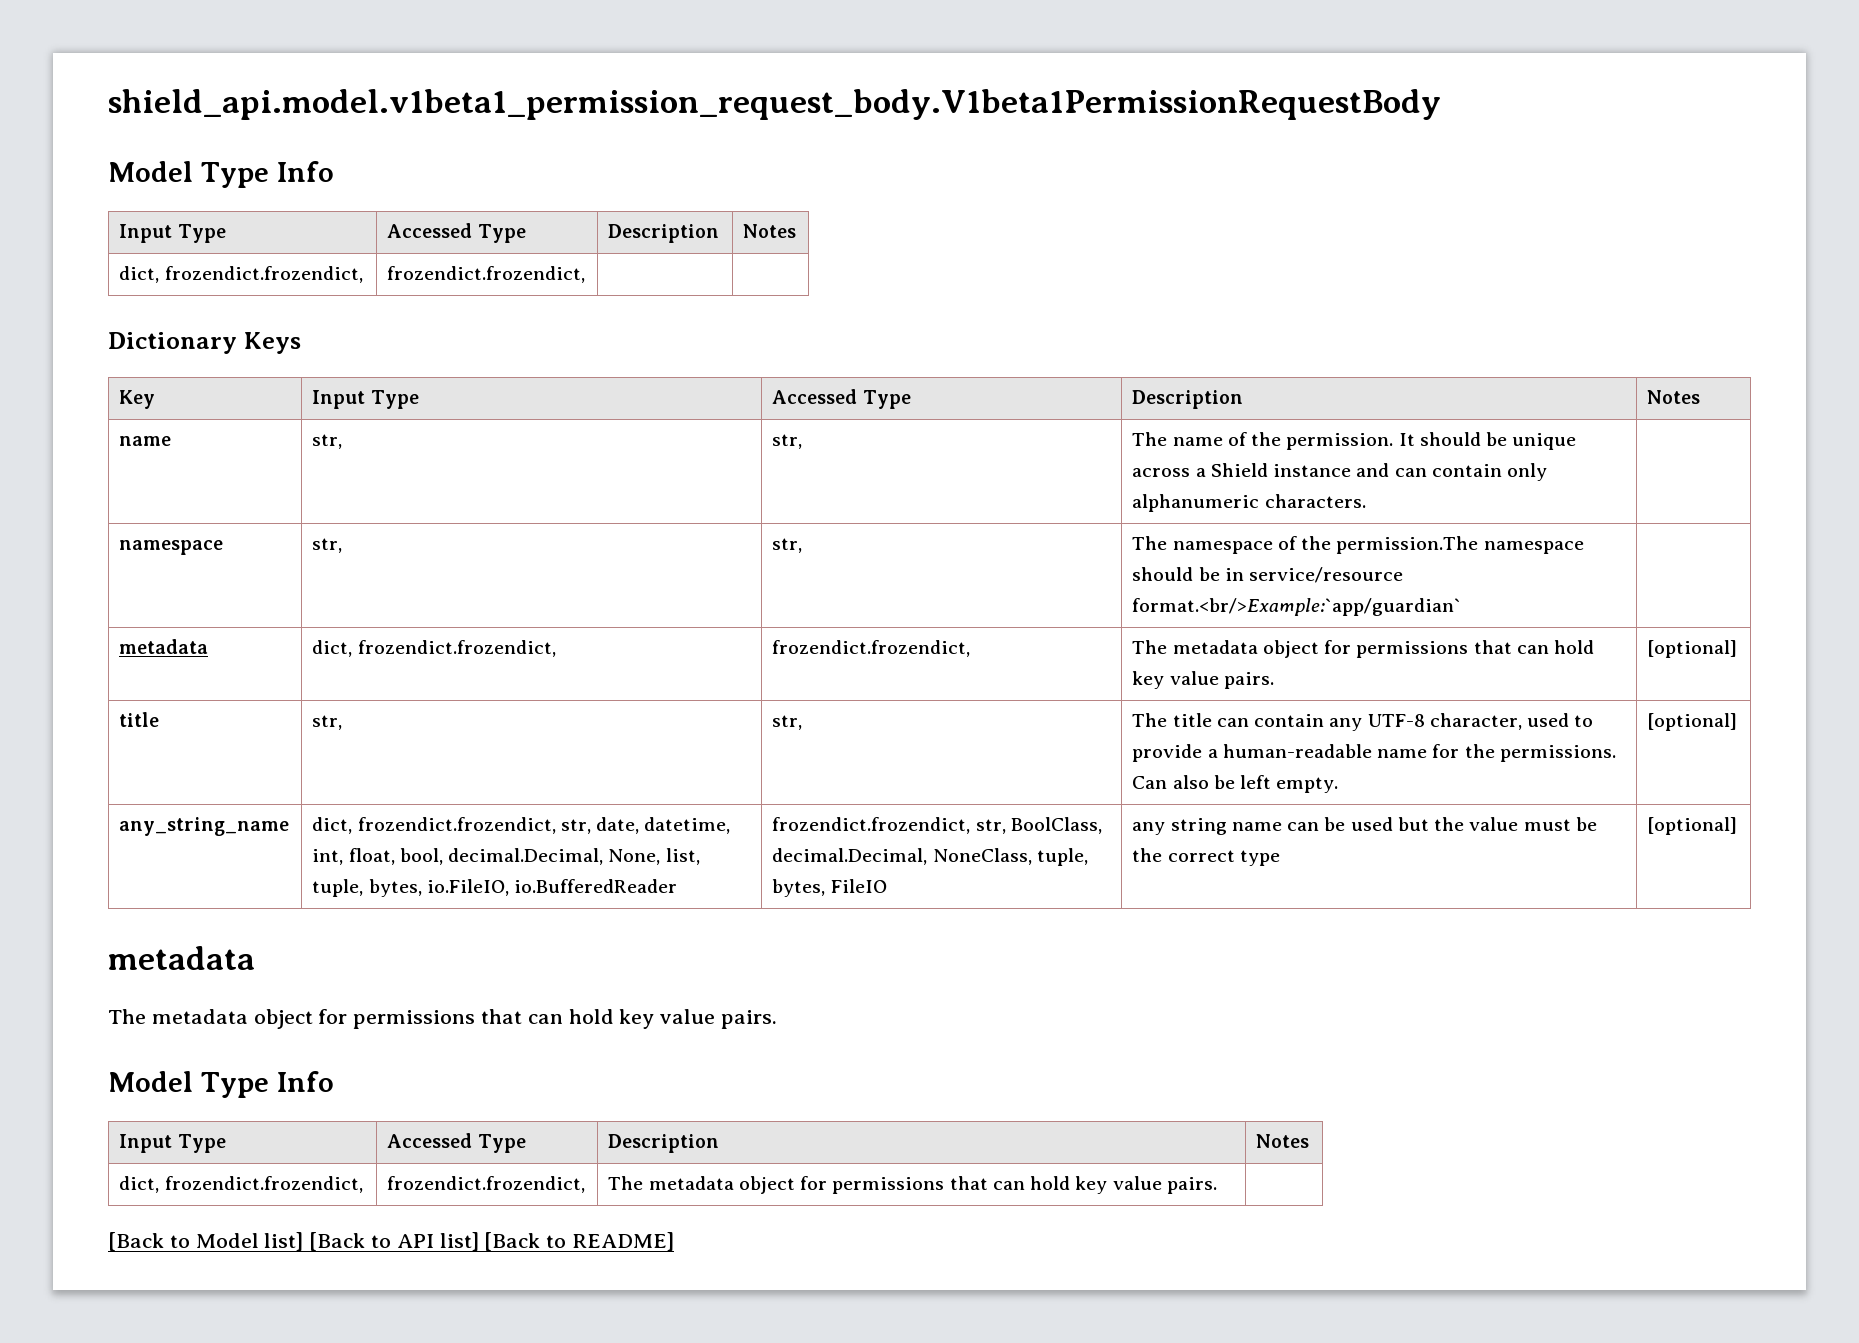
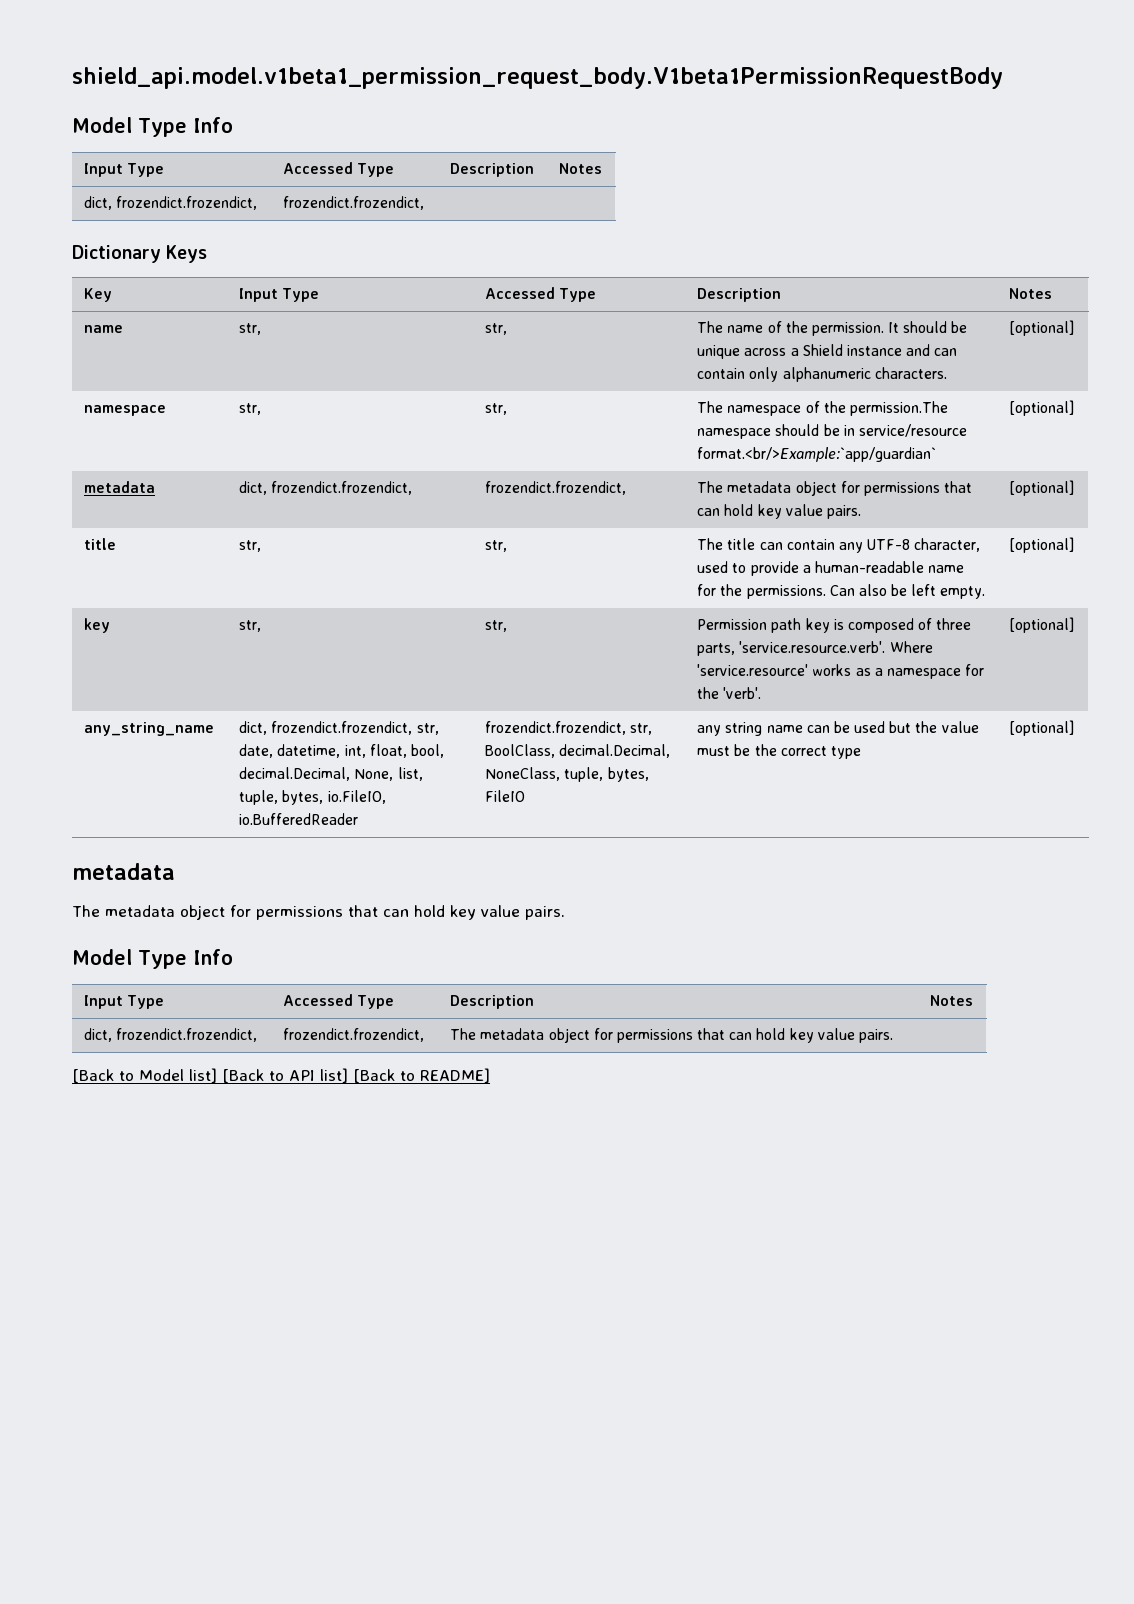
(1366, 501) none -> [1009,320,1075,336] [optional]
(1462, 607) none -> [1009,400,1075,416] [optional]
(1738, 722) none -> [84,618,111,633] [239,620,262,632] [485,620,508,632] [697,618,972,633] [697,641,933,656] [697,664,985,679] [697,687,762,699] [1009,617,1075,633] // key | str, | str, | Permission path key is composed of three parts, 'service.resource.verb'. Where 'service.resource' works as a namespace for the 'verb'. | [optional]

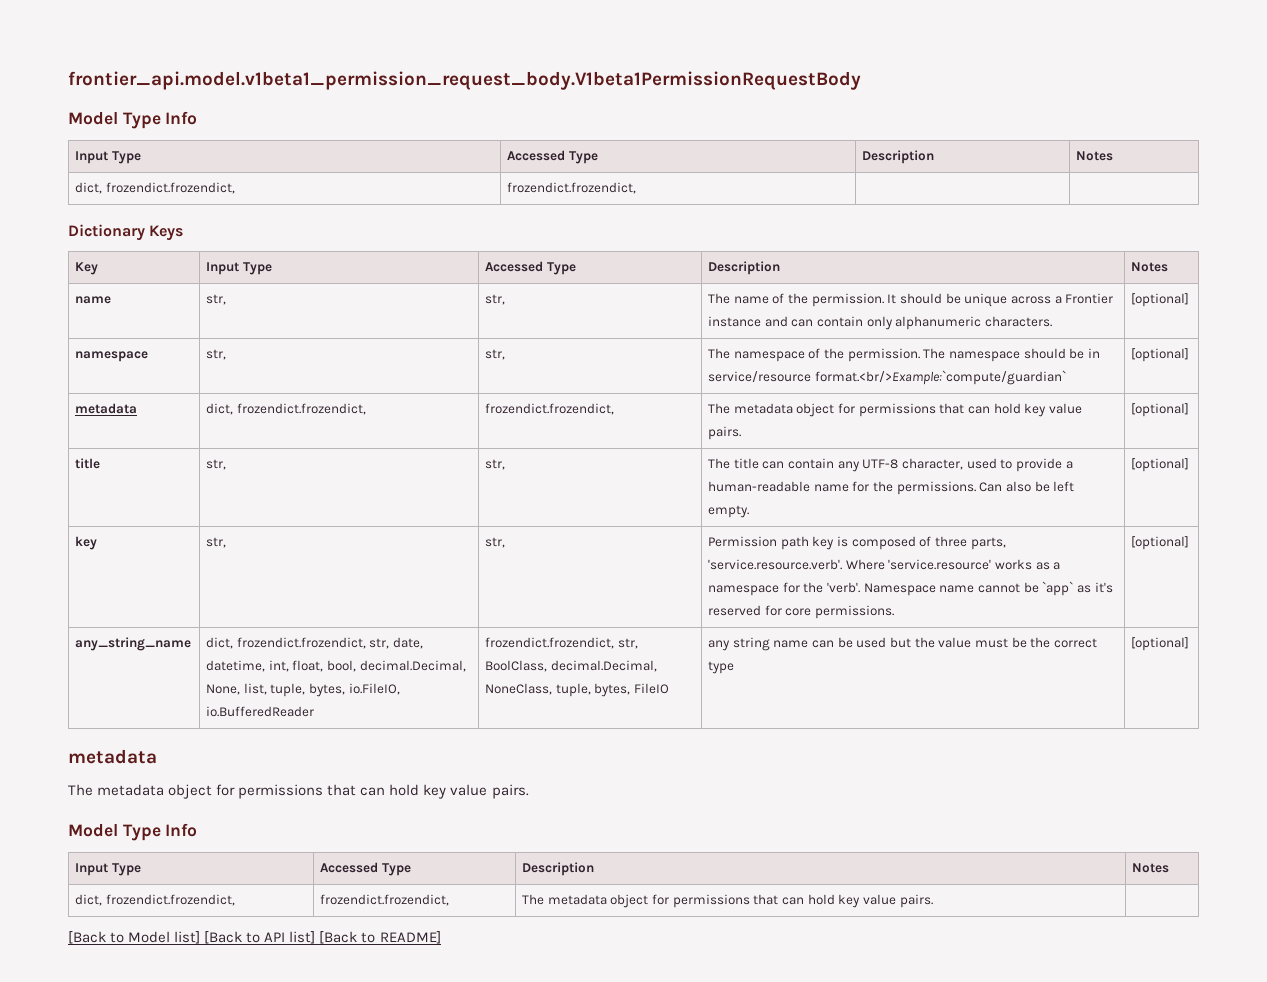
[72,67,1003,89] shield_api.model.v1beta1_permission_request_body.V1beta1PermissionRequestBody -> [68,71,861,90] frontier_api.model.v1beta1_permission_request_body.V1beta1PermissionRequestBody
[802,344,843,356] Shield -> [1065,293,1114,304] Frontier
[849,401,948,416] permission.The -> [847,348,946,362] permission. The
[697,447,937,462] format.<br/>Example:`app/guardian` -> [814,370,1066,385] format.<br/>Example:`compute/guardian`
(762, 693) none -> [863,581,1113,596] [708,605,895,619] Namespace name cannot be `app` as it's reserved for core permissions.

